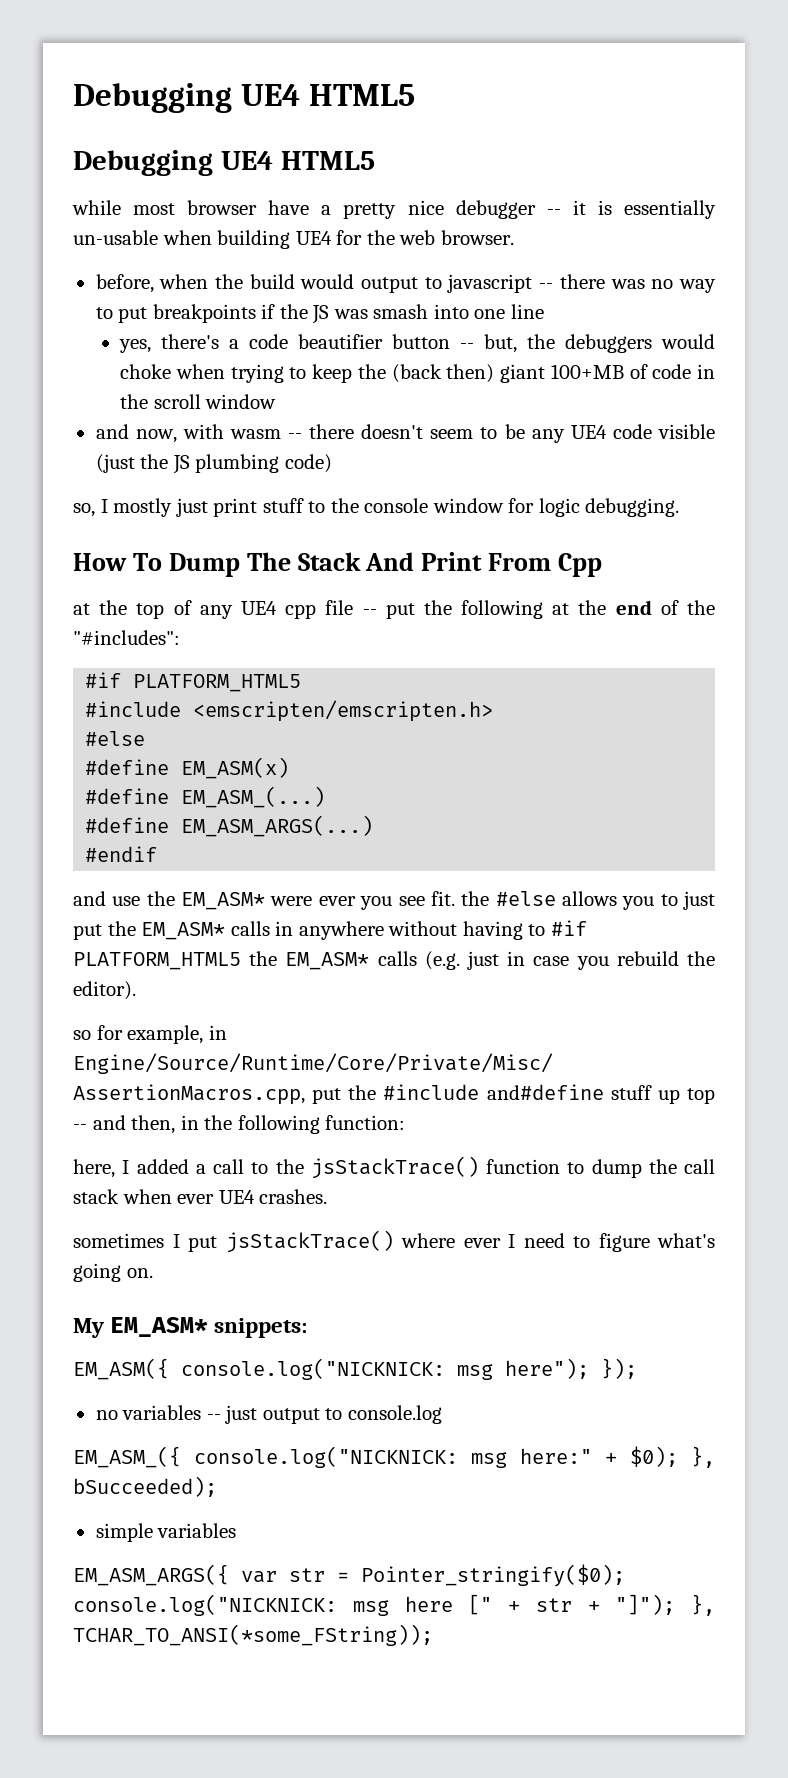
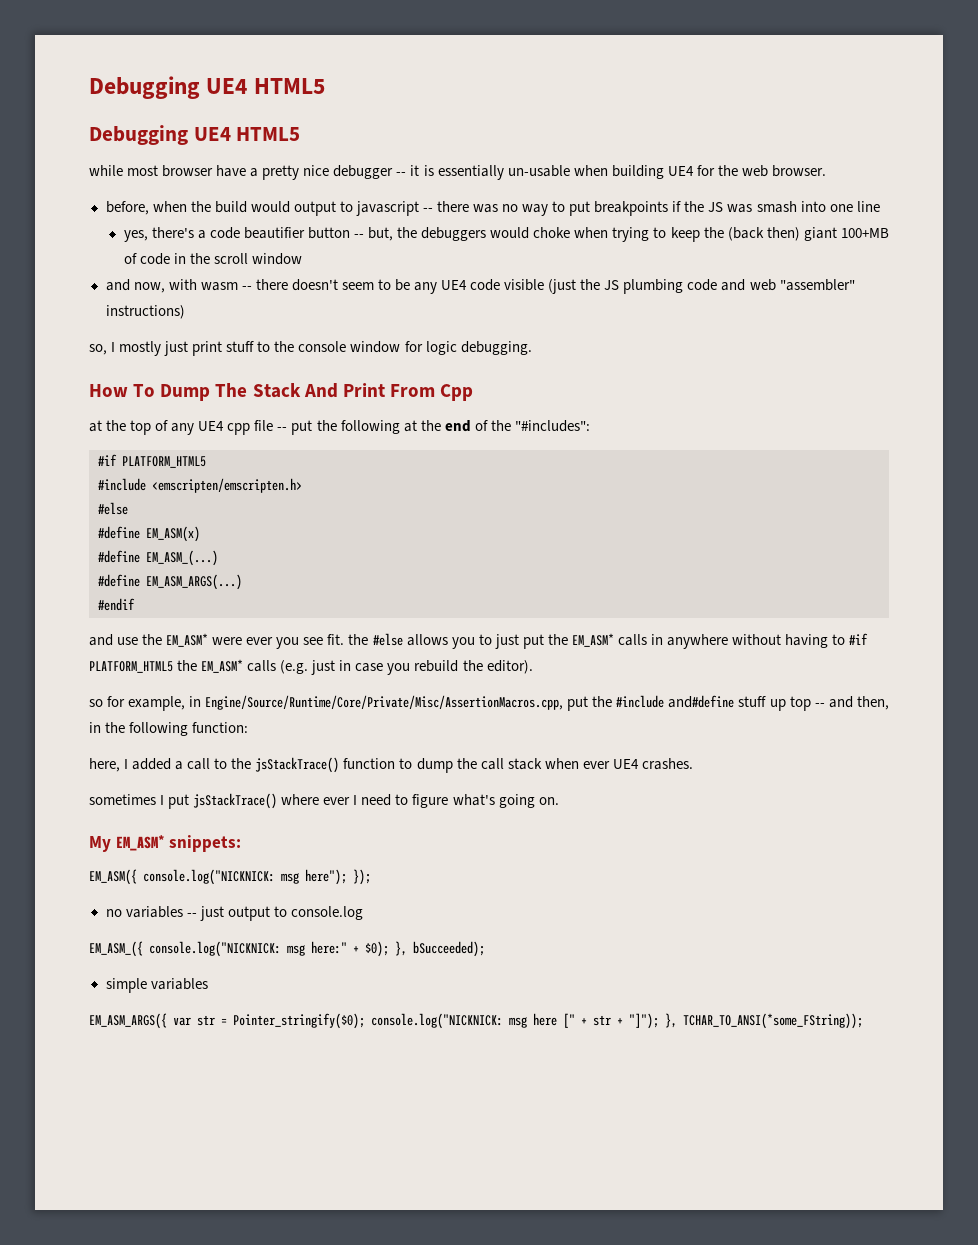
[284,454,332,473] code) -> [687,279,855,291] [105,305,185,319] code and web "assembler" instructions)

